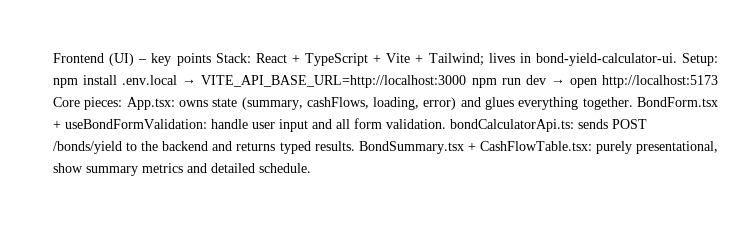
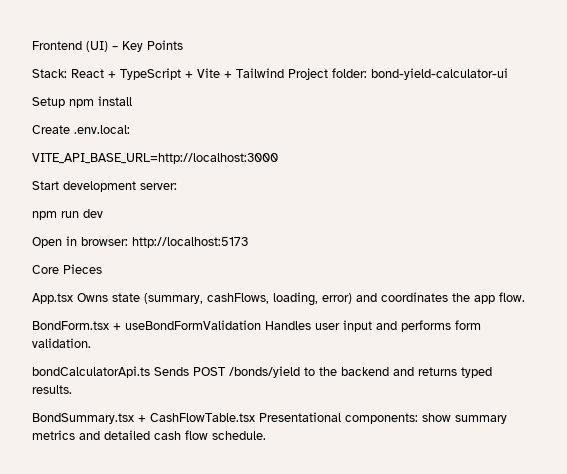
[151,53,211,66] key points -> [122,40,183,52] Key Points //
[428,53,718,66] Tailwind; lives in bond-yield-calculator-ui. Setup: -> [236,68,508,80] [32,97,65,108] Tailwind Project folder: bond-yield-calculator-ui // Setup
[122,75,197,85] .env.local → -> [32,125,130,134] // Create .env.local: //
(467, 81) none -> [32,181,177,192] // Start development server: //
[550,75,719,88] [53,97,208,110] → open http://localhost:5173 Core pieces: App.tsx: owns -> [32,236,248,248] [32,264,102,274] [32,293,108,304] // Open in browser: http://localhost:5173 // Core Pieces // App.tsx Owns
[485,97,718,110] [53,119,248,129] glues everything together. BondForm.tsx + useBondFormValidation: handle -> [381,292,525,304] [32,320,311,330] coordinates the app flow. // BondForm.tsx + useBondFormValidation Handles
[336,119,350,129] all -> [401,320,451,332] performs
[450,119,608,132] bondCalculatorApi.ts: sends -> [32,366,189,378] // bondCalculatorApi.ts Sends
(355, 146) none -> (72, 389) //
[479,141,718,154] CashFlowTable.tsx: purely presentational, -> [150,412,418,424] CashFlowTable.tsx Presentational components:
(255, 168) none -> [154,430,208,440] cash flow

